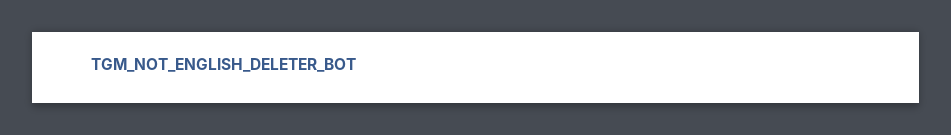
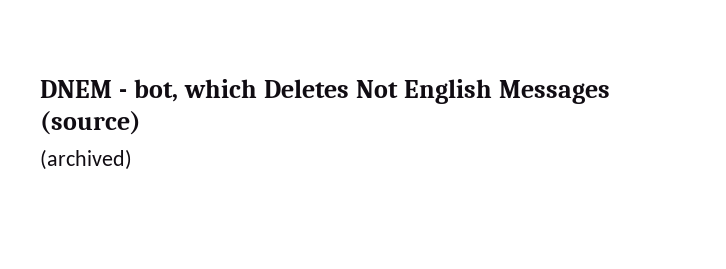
[91,58,356,72] TGM_NOT_ENGLISH_DELETER_BOT -> [40,79,611,104] [40,111,141,135] [40,149,132,170] DNEM - bot, which Deletes Not English Messages (source) // (archived)

